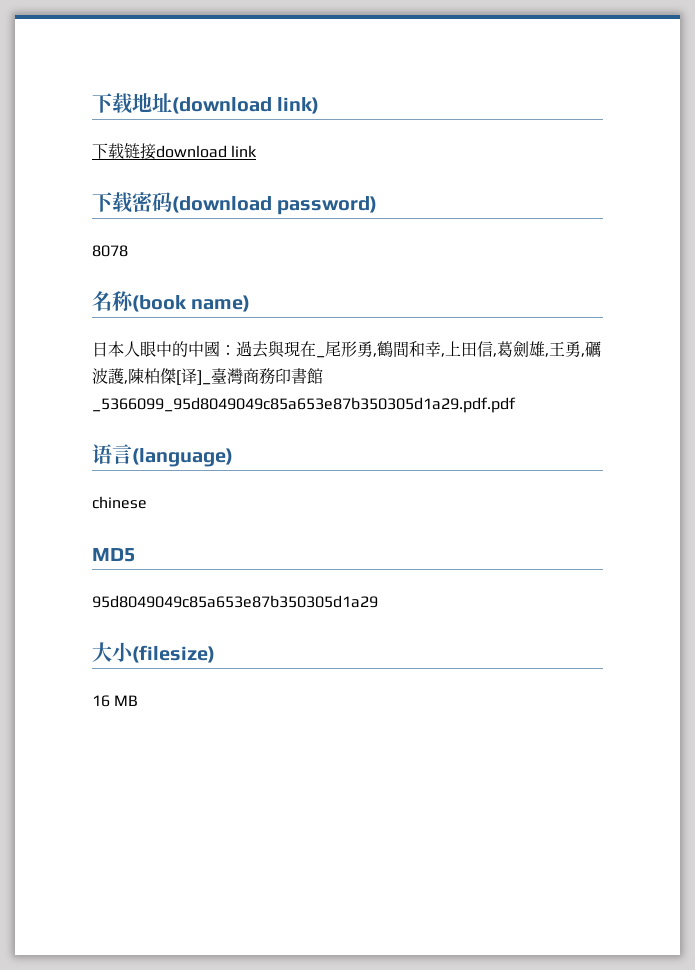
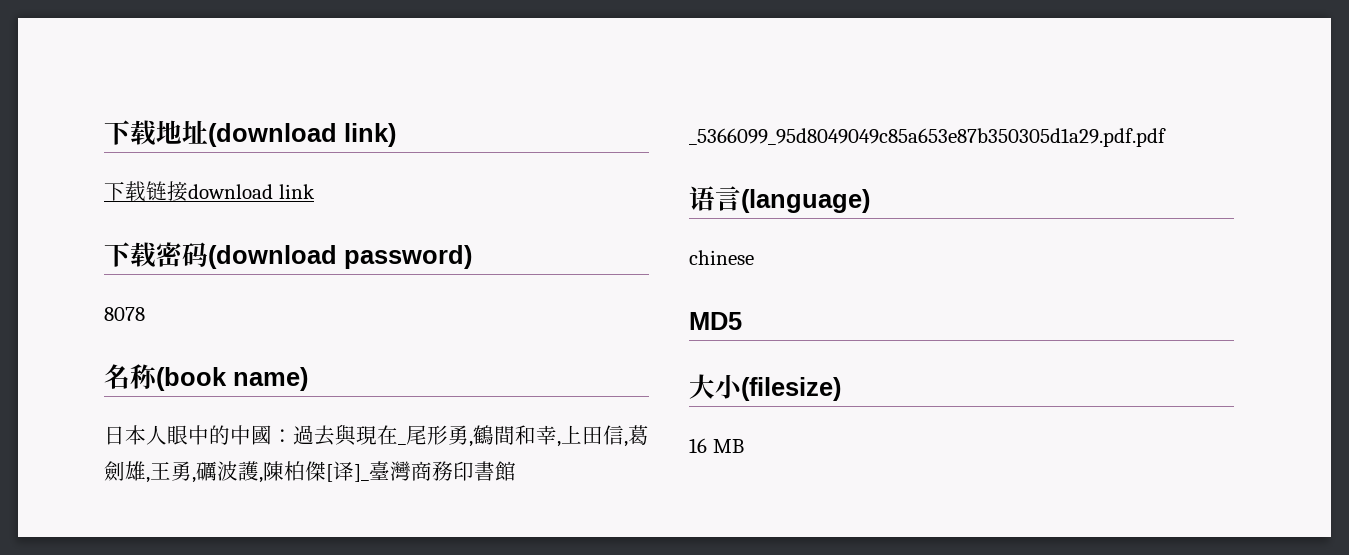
[92,595,378,608] // 95d8049049c85a653e87b350305d1a29 -> (742, 321) none

